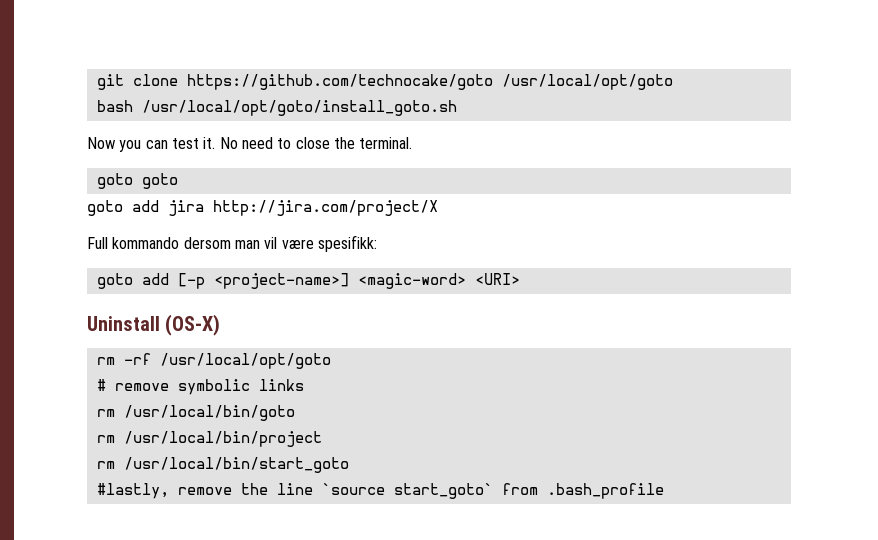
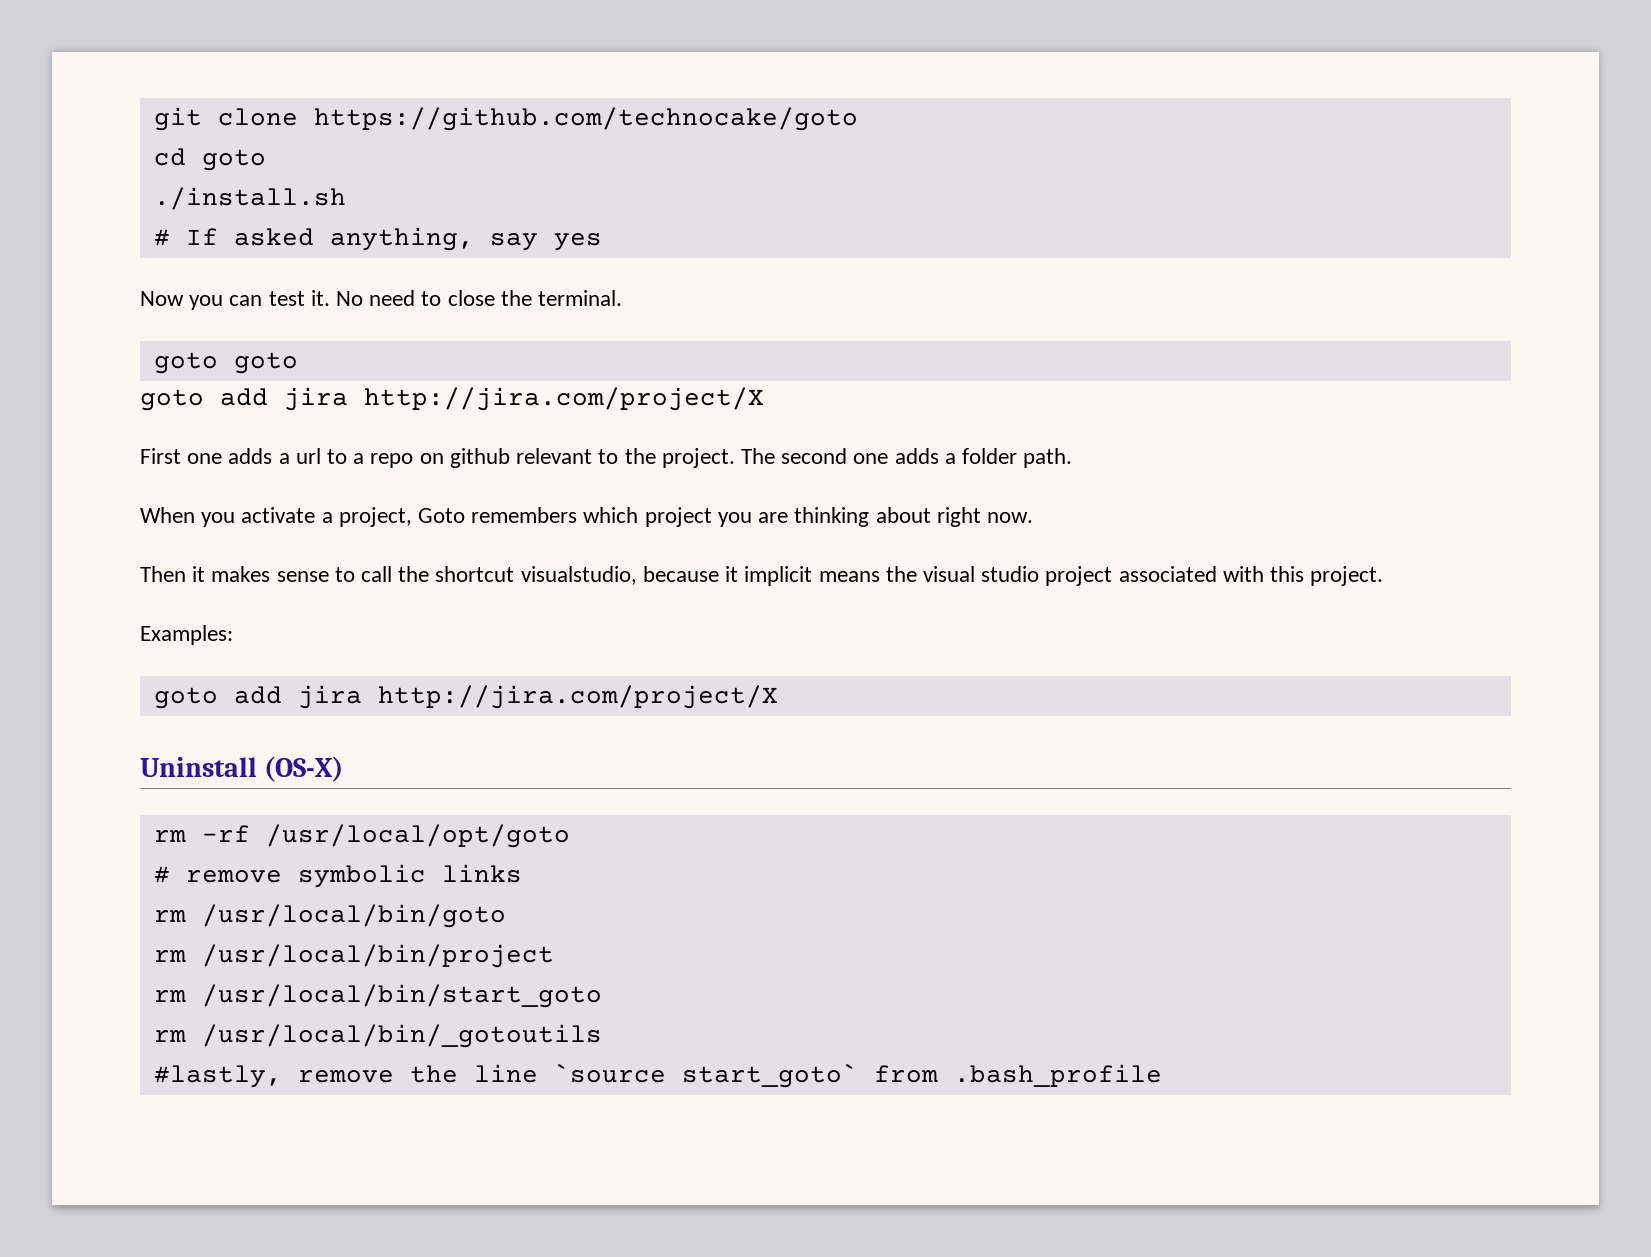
[501,74,673,90] [96,100,457,116] /usr/local/opt/goto // bash /usr/local/opt/goto/install_goto.sh -> [153,148,266,171] [153,187,346,210] [153,227,602,251] // cd goto // ./install.sh // # If asked anything, say yes
[87,235,377,252] [96,273,520,289] Full kommando dersom man vil være spesifikk: // goto add [-p <project-name>] <magic-word> <URI> -> [140,448,1073,468] [140,507,1033,527] [140,566,1384,586] [140,625,233,645] [153,685,778,709] First one adds a url to a repo on github relevant to the project. The second one adds a folder path. // When you activate a project, Goto remembers which project you are thinking about right now. // Then it makes sense to call the shortcut visualstudio, because it implicit means the visual studio project associated with this project. // Examples: // goto add jira http://jira.com/project/X
(349, 465) none -> [153,1024,602,1048] // rm /usr/local/bin/_gotoutils

